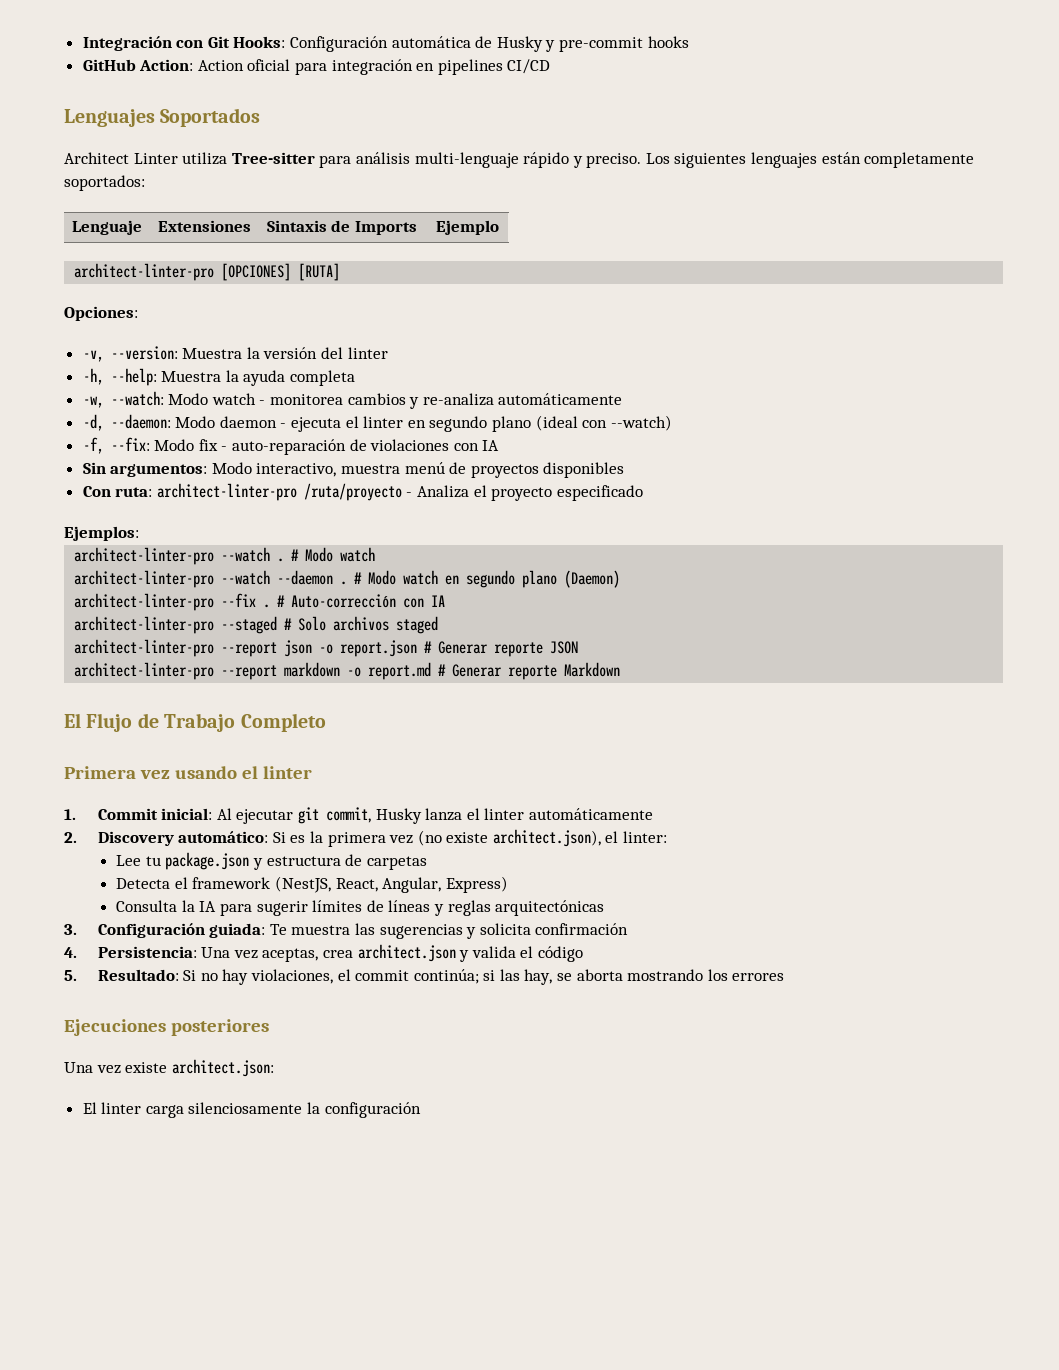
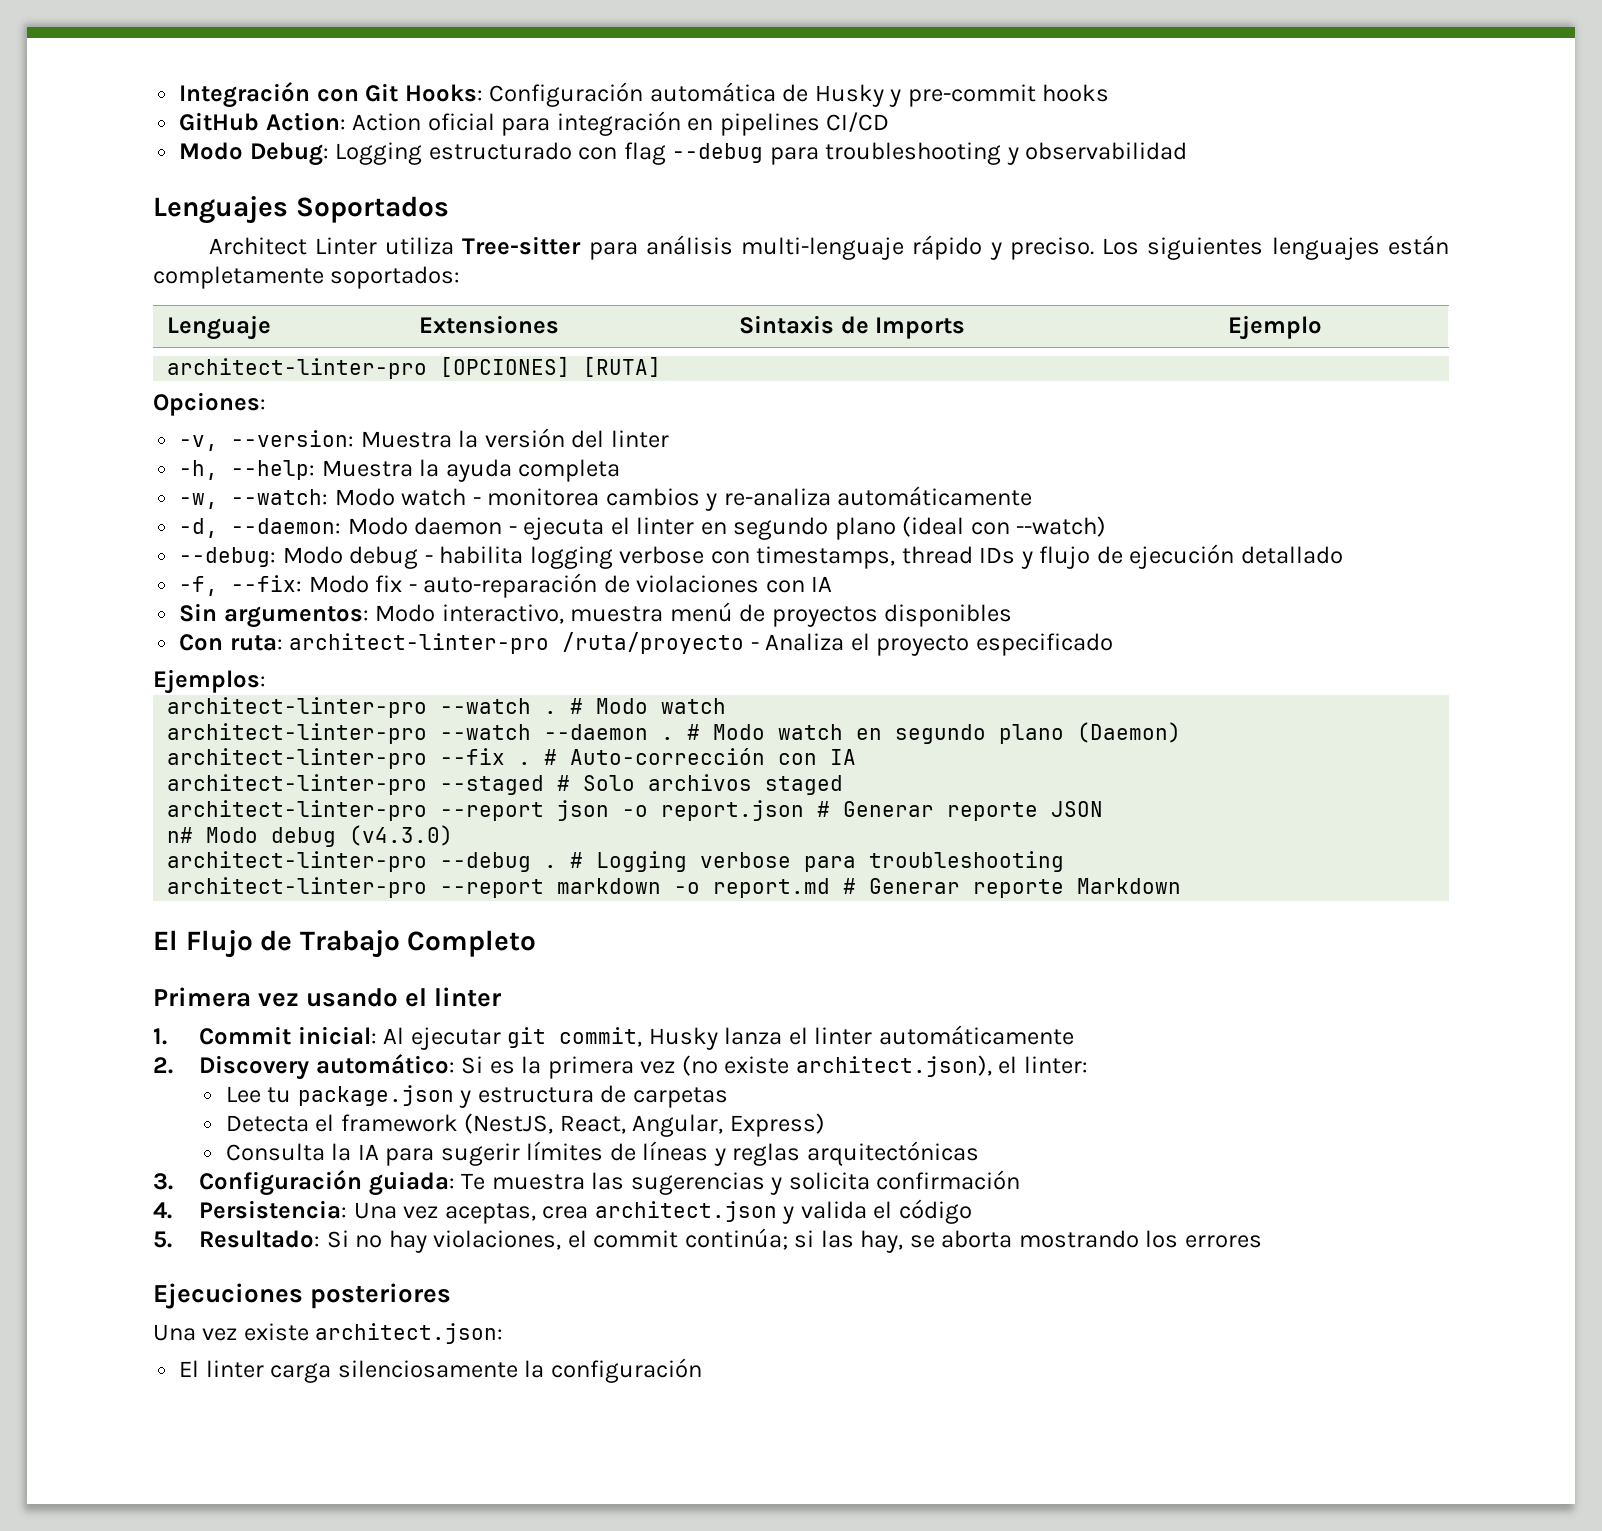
(551, 66) none -> [179,142,1188,166] // Modo Debug: Logging estructurado con flag --debug para troubleshooting y observabilidad
(672, 423) none -> [179,544,1343,569] // --debug: Modo debug - habilita logging verbose con timestamps, thread IDs y flujo de ejecución detallado
(579, 647) none -> [167,825,454,847] [167,851,1065,872] // n# Modo debug (v4.3.0) // architect-linter-pro --debug . # Logging verbose para troubleshooting

